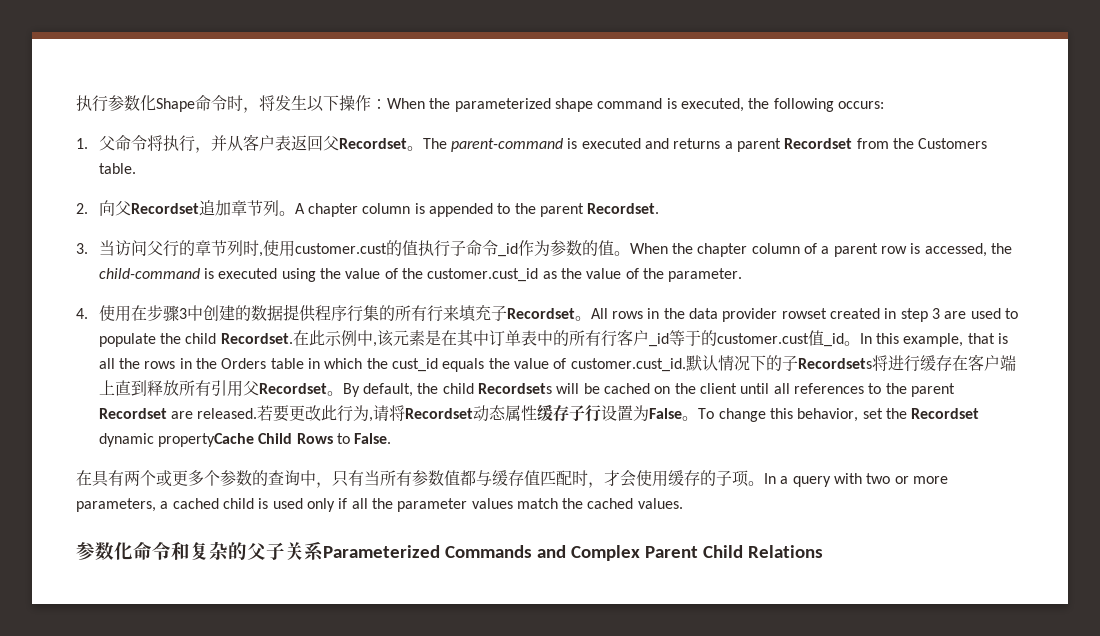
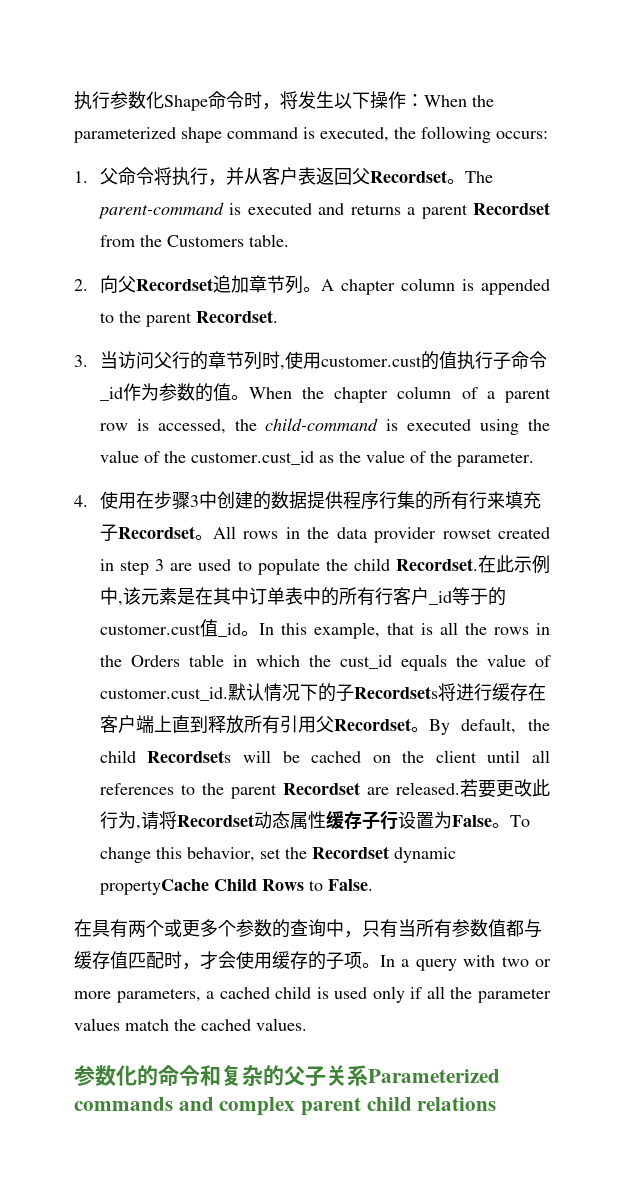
(133, 551) none -> [137,1065,158,1086] 的
[444,545,823,561] Commands and Complex Parent Child Relations -> [74,1097,497,1116] commands and complex parent child relations

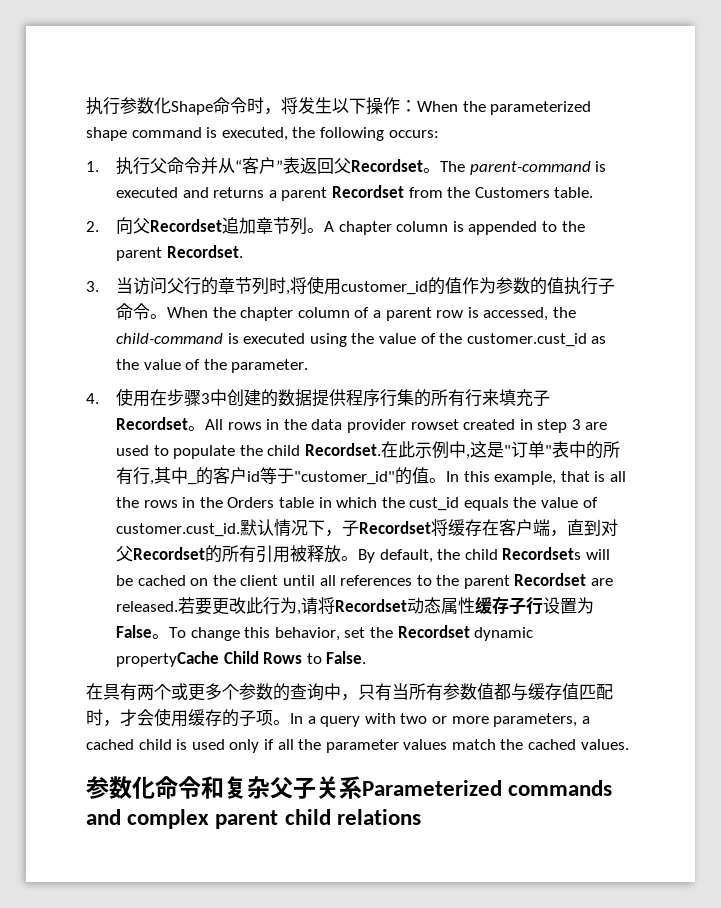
[99,167,298,186] 父命令将执行，并从客户 -> [115,157,283,175] 执行父命令并从“客户”
[284,351,547,370] [99,383,231,402] 使用customer.cust的值执行子命令_id作为参数的值 -> [289,276,615,295] [115,303,150,320] 将使用customer_id的值作为参数的值执行子命令
[122,587,506,606] [99,619,241,637] 该元素是在其中订单表中的所有行客户_id等于的customer.cust值_id -> [469,441,620,459] [115,467,429,485] 这是"订单"表中的所有行,其中_的客户id等于"customer_id"的值
[317,683,546,702] [99,715,244,734] 的子Recordsets将进行缓存在客户端上直到释放 -> [324,519,618,537] [115,545,222,563] ，子Recordset将缓存在客户端，直到对父Recordset的
[315,716,411,733] 父Recordset -> [289,545,341,563] 被释放
[137,1065,158,1086] 的 -> (155, 787) none
[263,1065,284,1086] 的 -> (270, 787) none

